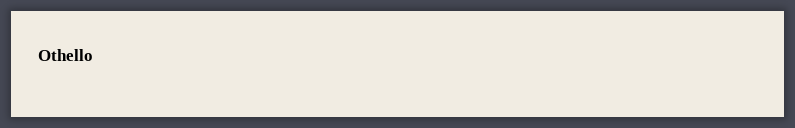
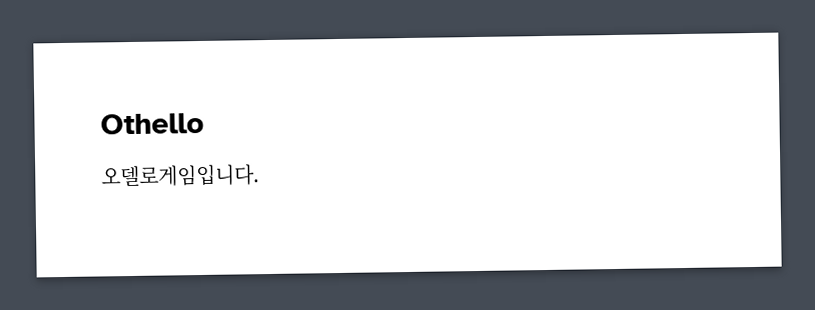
(93, 55) none -> [101,164,259,188] // 오델로게임입니다.

